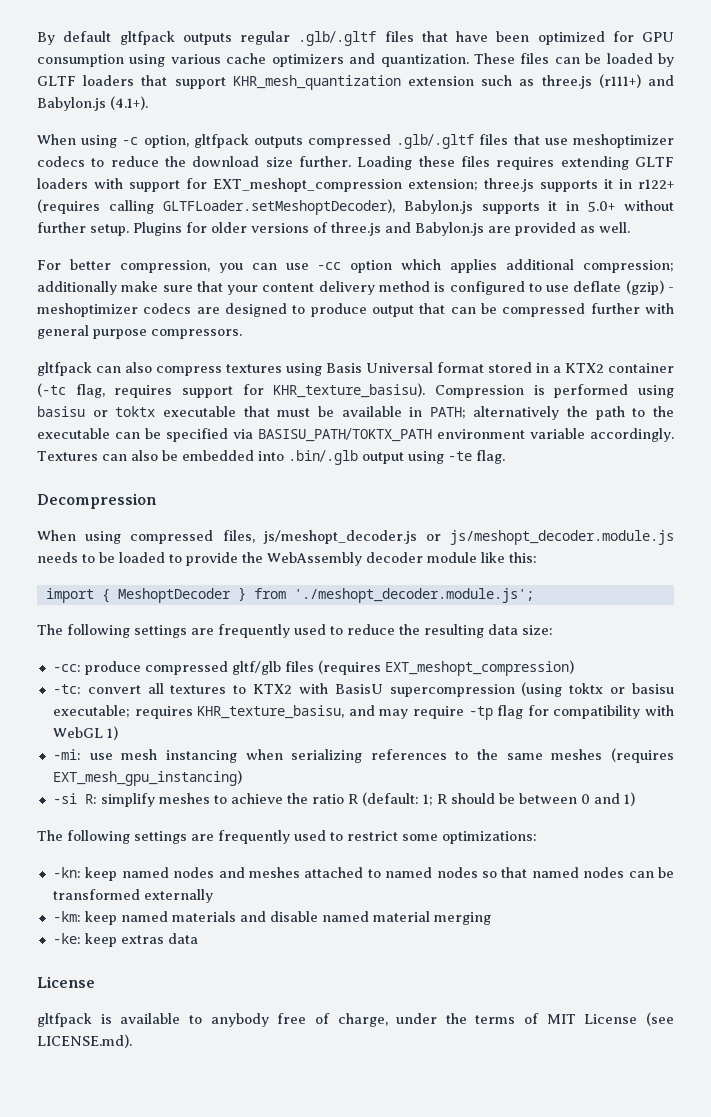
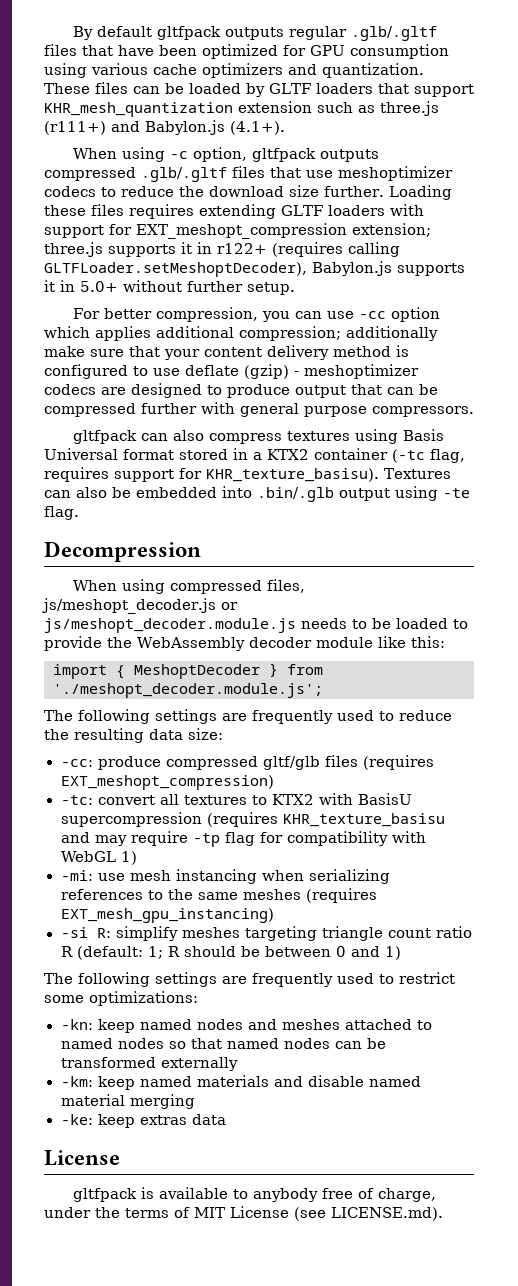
[133,222,630,236] Plugins for older versions of three.js and Babylon.js are provided as well. -> (295, 288) none
[435,384,674,398] [37,406,674,420] [37,428,674,442] Compression is performed using basisu or toktx executable that must be available in PATH; alternatively the path to the executable can be specified via BASISU_PATH/TOKTX_PATH environment variable accordingly. -> (379, 475) none
[521,682,674,697] [52,705,345,719] (using toktx or basisu executable; requires KHR_texture_basisu, -> [206,812,445,827] (requires KHR_texture_basisu
[213,793,308,804] to achieve the -> [244,926,431,941] targeting triangle count

